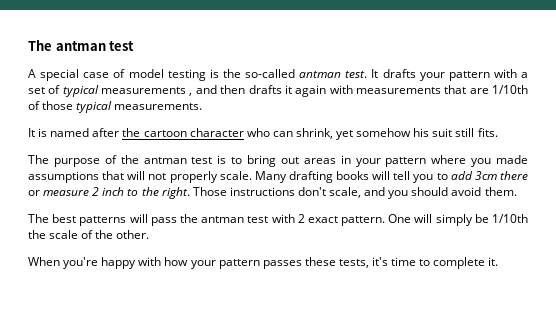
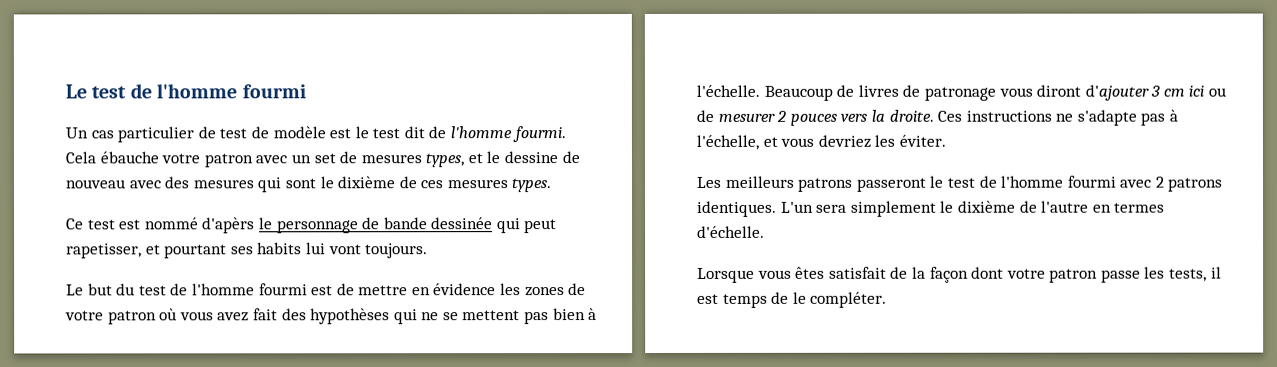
[28,40,135,51] [28,69,528,81] [28,85,528,97] [28,101,203,113] [28,128,498,140] [28,155,528,167] [28,171,528,183] [28,187,517,199] [28,214,528,226] [28,230,150,239] [28,257,499,269] The antman test // A special case of model testing is the so-called antman test. It drafts your pattern with a set of typical measurements , and then drafts it again with measurements that are 1/10th of those typical measurements. // It is named after the cartoon character who can shrink, yet somehow his suit still fits. // The purpose of the antman test is to bring out areas in your pattern where you made assumptions that will not properly scale. Many drafting books will tell you to add 3cm there or measure 2 inch to the right. Those instructions don't scale, and you should avoid them. // The best patterns will pass the antman test with 2 exact pattern. One will simply be 1/10th the scale of the other. // When you're happy with how your pattern passes these tests, it's time to complete it. -> [65,83,306,99] [65,126,566,143] [65,151,580,168] [65,176,553,193] [66,217,558,234] [66,242,429,259] [66,283,587,297] [65,308,598,325] [696,84,1227,101] [696,109,1179,126] [696,134,946,150] [696,175,1224,192] [697,200,1166,217] [697,225,765,238] [697,266,1222,283] [697,291,888,308] Le test de l'homme fourmi // Un cas particulier de test de modèle est le test dit de l'homme fourmi. Cela ébauche votre patron avec un set de mesures types, et le dessine de nouveau avec des mesures qui sont le dixième de ces mesures types. // Ce test est nommé d'apèrs le personnage de bande dessinée qui peut rapetisser, et pourtant ses habits lui vont toujours. // Le but du test de l'homme fourmi est de mettre en évidence les zones de votre patron où vous avez fait des hypothèses qui ne se mettent pas bien à l'échelle. Beaucoup de livres de patronage vous diront d'ajouter 3 cm ici ou de mesurer 2 pouces vers la droite. Ces instructions ne s'adapte pas à l'échelle, et vous devriez les éviter. // Les meilleurs patrons passeront le test de l'homme fourmi avec 2 patrons identiques. L'un sera simplement le dixième de l'autre en termes d'échelle. // Lorsque vous êtes satisfait de la façon dont votre patron passe les tests, il est temps de le compléter.

